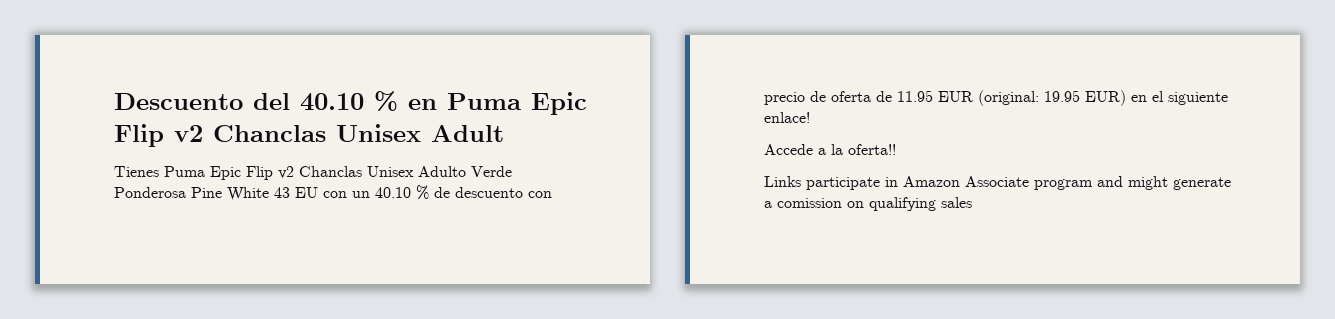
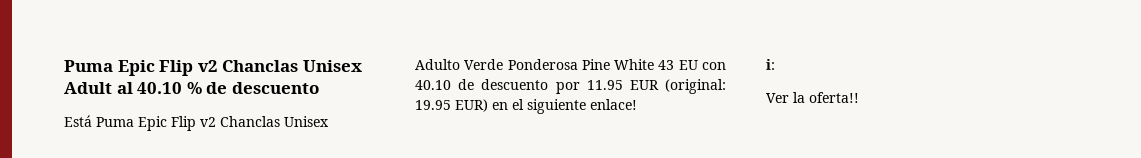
[114,91,437,111] Descuento del 40.10 % en -> (64, 66) none
[114,166,159,177] // Tienes -> [116,82,319,94] [64,115,92,127] al 40.10 % de descuento // Está
[352,185,552,200] [764,91,892,105] un 40.10 % de descuento con precio de oferta de -> [415,79,580,94] 40.10 de descuento por
[764,144,826,155] Accede a -> [766,59,775,70] [766,93,789,103] ℹ: // Ver
[764,176,1231,190] [764,197,972,211] // Links participate in Amazon Associate program and might generate a comission on qualifying sales -> (859, 97) none

